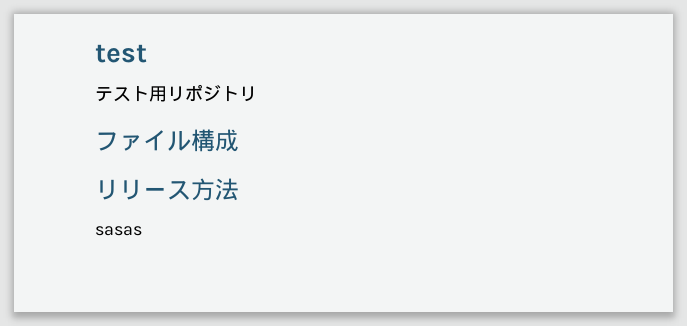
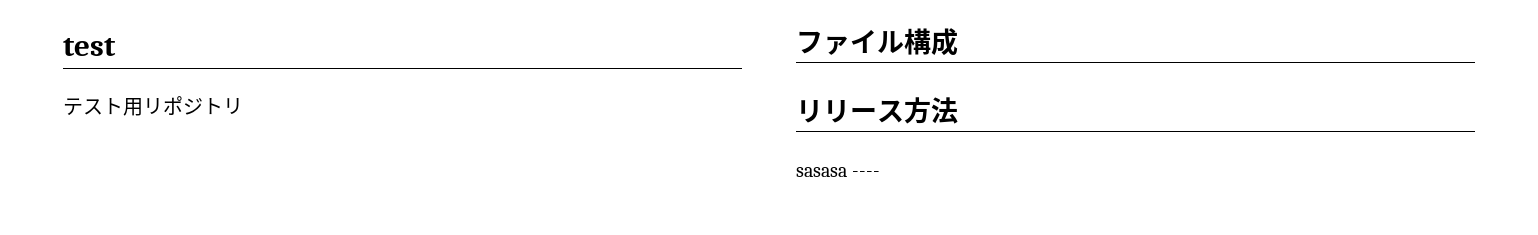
[95,226,142,236] sasas -> [796,167,881,177] sasasa ----

